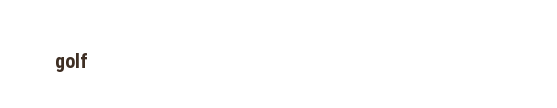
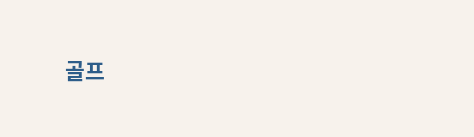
[55,53,88,72] golf -> [65,61,105,82] 골프

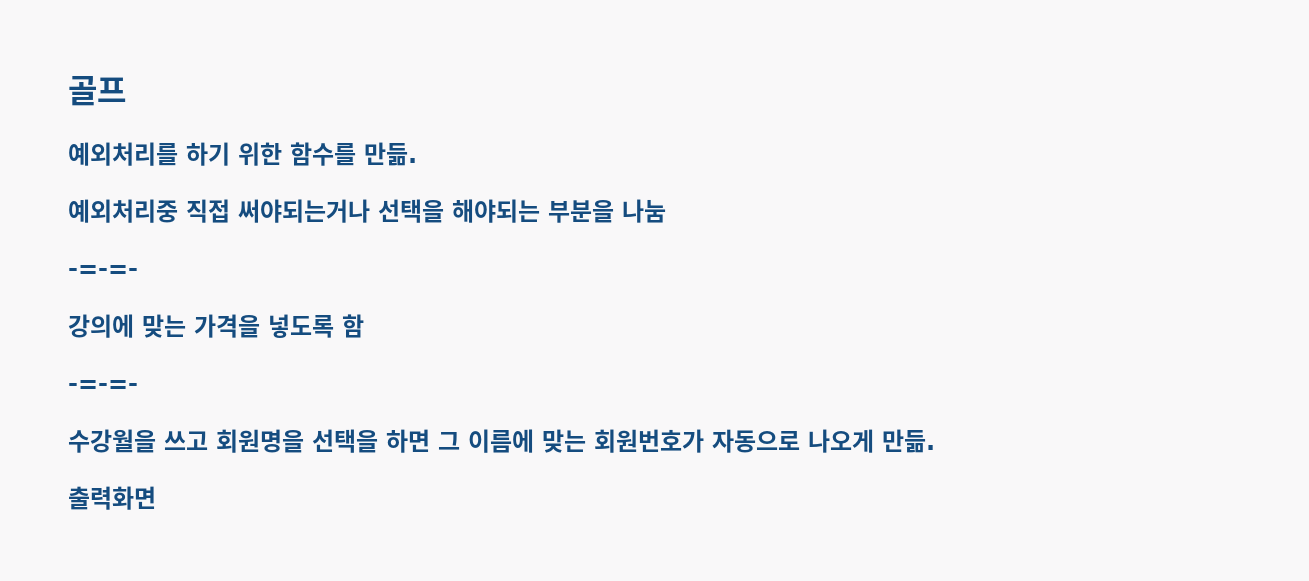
(105, 71) none -> [68,142,417,166] [68,199,666,223] [68,265,138,277] [68,314,364,338] [68,380,138,392] [68,429,935,453] [68,486,156,510] // 예외처리를 하기 위한 함수를 만듦. // 예외처리중 직접 써야되는거나 선택을 해야되는 부분을 나눔 // -=-=- // 강의에 맞는 가격을 넣도록 함 // -=-=- // 수강월을 쓰고 회원명을 선택을 하면 그 이름에 맞는 회원번호가 자동으로 나오게 만듦. // 출력화면

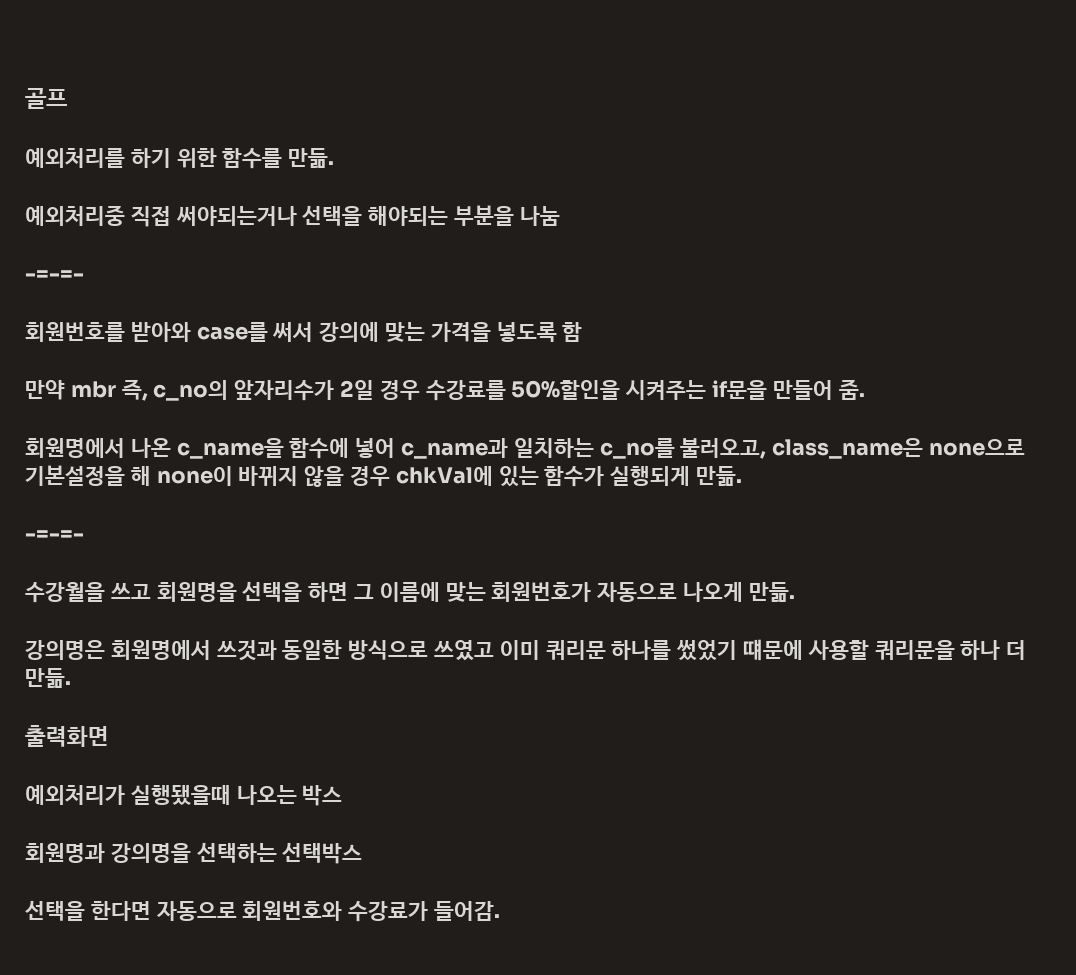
(138, 271) none -> [25,322,314,342] 회원번호를 받아와 case를 써서
(364, 326) none -> [25,379,865,401] [25,438,1026,459] [25,465,743,487] // 만약 mbr 즉, c_no의 앞자리수가 2일 경우 수강료를 50%할인을 시켜주는 if문을 만들어 줌. // 회원명에서 나온 c_name을 함수에 넣어 c_name과 일치하는 c_no를 불러오고, class_name은 none으로 기본설정을 해 none이 바뀌지 않을 경우 chkVal에 있는 함수가 실행되게 만듦.
[68,486,156,510] 출력화면 -> [25,639,1027,661] [25,668,71,688] [25,725,109,747] [25,785,343,806] [25,842,363,864] [25,900,501,922] 강의명은 회원명에서 쓰것과 동일한 방식으로 쓰였고 이미 쿼리문 하나를 썼었기 떄문에 사용할 쿼리문을 하나 더 만듦. // 출력화면 // 예외처리가 실행됐을때 나오는 박스 // 회원명과 강의명을 선택하는 선택박스 // 선택을 한다면 자동으로 회원번호와 수강료가 들어감.

